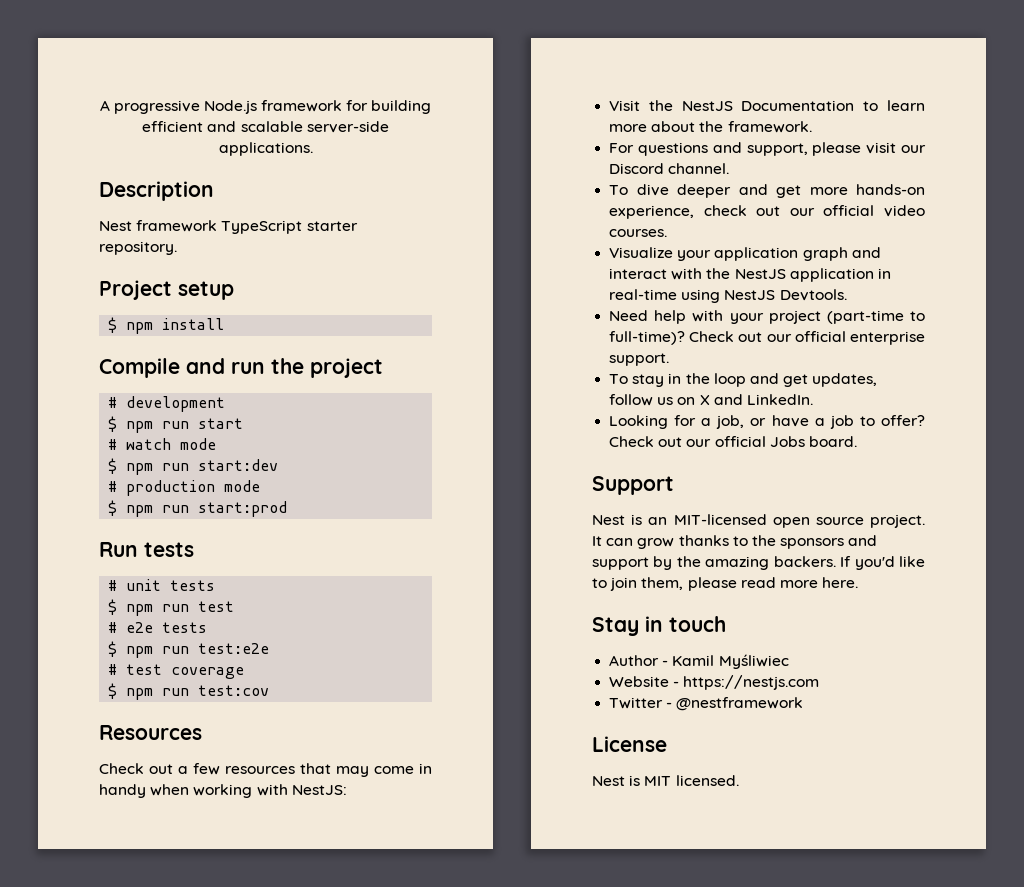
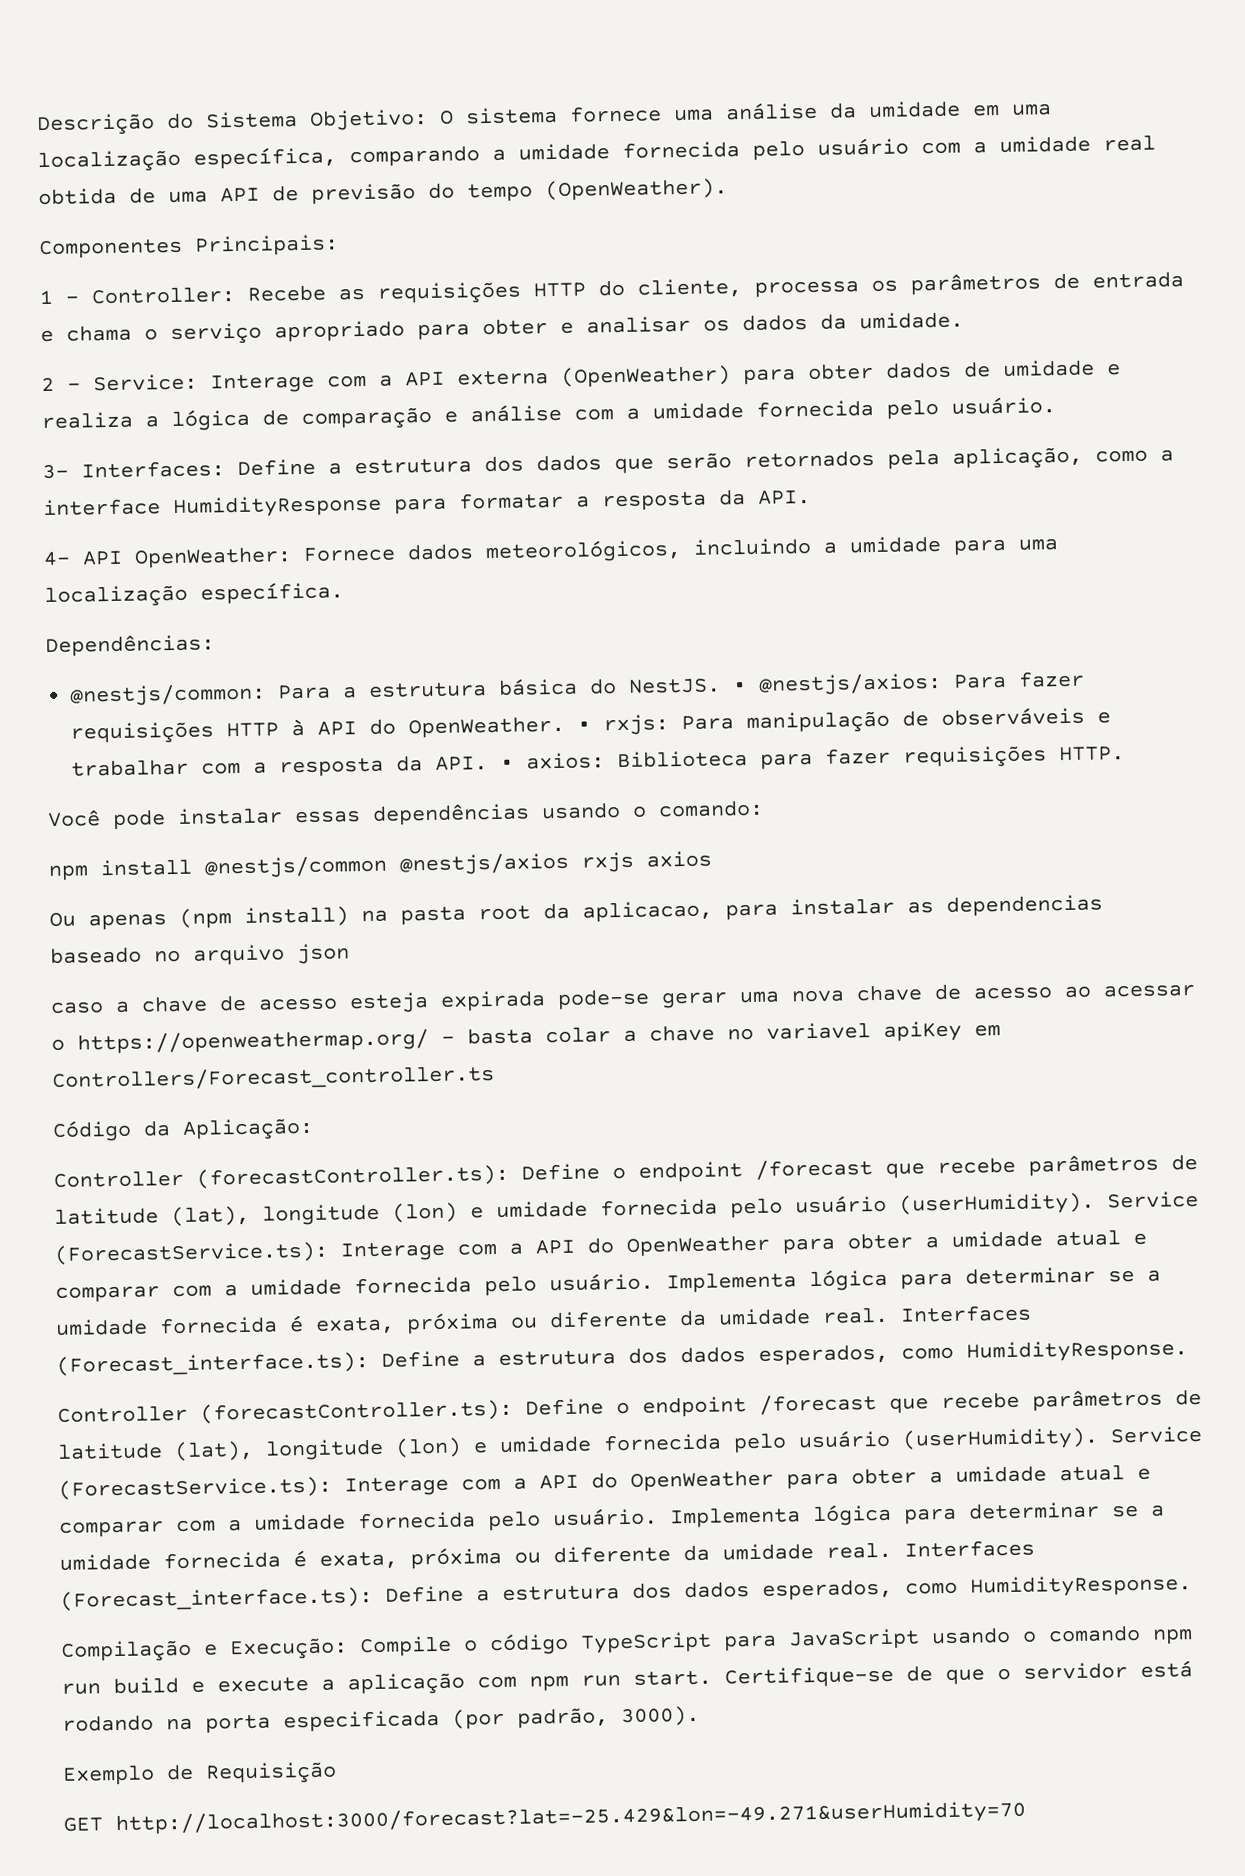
[99,100,432,114] [142,121,389,133] [218,142,313,156] [99,181,214,201] [99,220,358,234] [99,241,177,255] [99,280,234,300] [108,317,225,334] [99,358,383,378] [108,396,226,412] [108,416,244,433] [108,438,217,450] [108,458,279,475] [108,480,261,496] [108,500,288,517] [99,542,194,557] [108,579,216,591] [108,599,235,616] [108,622,208,633] [108,641,270,658] [108,664,245,679] [108,683,270,700] [99,725,202,740] [99,763,432,777] [99,784,347,798] [609,100,925,111] [609,121,812,133] [609,142,926,156] [609,163,730,174] [609,184,925,198] [609,205,925,219] [609,229,668,237] [609,247,881,261] [609,268,891,282] [609,289,847,303] [609,310,925,324] [609,331,925,345] [609,353,670,366] [609,373,878,387] [609,394,813,406] [609,415,925,429] [609,436,857,447] [592,476,674,495] [592,514,925,528] [592,535,878,549] [592,556,925,570] [592,577,859,591] [592,616,726,636] [609,654,789,669] [609,675,820,690] [609,697,804,711] [592,736,667,752] [592,775,739,786] A progressive Node.js framework for building efficient and scalable server-side applications. // Description // Nest framework TypeScript starter repository. // Project setup // $ npm install // Compile and run the project // # development // $ npm run start // # watch mode // $ npm run start:dev // # production mode // $ npm run start:prod // Run tests // # unit tests // $ npm run test // # e2e tests // $ npm run test:e2e // # test coverage // $ npm run test:cov // Resources // Check out a few resources that may come in handy when working with NestJS: // Visit the NestJS Documentation to learn more about the framework. // For questions and support, please visit our Discord channel. // To dive deeper and get more hands-on experience, check out our official video courses. // Visualize your application graph and interact with the NestJS application in real-time using NestJS Devtools. // Need help with your project (part-time to full-time)? Check out our official enterprise support. // To stay in the loop and get updates, follow us on X and LinkedIn. // Looking for a job, or have a job to offer? Check out our official Jobs board. // Support // Nest is an MIT-licensed open source project. It can grow thanks to the sponsors and support by the amazing backers. If you'd like to join them, please read more here. // Stay in touch // Author - Kamil Myśliwiec // Website - https://nestjs.com // Twitter - @nestframework // License // Nest is MIT licensed. -> [37,100,1052,137] [37,134,1156,174] [38,178,728,206] [38,234,339,260] [39,271,1184,305] [40,311,964,346] [41,359,1121,394] [41,396,1056,432] [42,446,1174,480] [43,489,811,519] [43,535,1058,569] [44,581,344,609] [45,634,215,658] [69,670,1086,707] [70,706,1112,745] [71,745,1126,778] [47,799,764,830] [48,850,712,882] [49,894,1103,931] [50,943,350,966] [50,983,1195,1014] [51,1020,1001,1055] [52,1065,495,1092] [52,1117,314,1142] [53,1153,1198,1189] [54,1190,1199,1227] [54,1229,1147,1265] [55,1266,1161,1303] [55,1304,1032,1336] [56,1339,1188,1377] [57,1388,1202,1424] [57,1425,1202,1462] [58,1464,1151,1500] [59,1501,1165,1538] [59,1539,1035,1571] [60,1574,1192,1612] [60,1624,1193,1663] [61,1660,1193,1696] [62,1705,700,1734] [62,1761,337,1786] [63,1800,1026,1836] Descrição do Sistema Objetivo: O sistema fornece uma análise da umidade em uma localização específica, comparando a umidade fornecida pelo usuário com a umidade real obtida de uma API de previsão do tempo (OpenWeather). // Componentes Principais: // 1 - Controller: Recebe as requisições HTTP do cliente, processa os parâmetros de entrada e chama o serviço apropriado para obter e analisar os dados da umidade. // 2 - Service: Interage com a API externa (OpenWeather) para obter dados de umidade e realiza a lógica de comparação e análise com a umidade fornecida pelo usuário. // 3- Interfaces: Define a estrutura dos dados que serão retornados pela aplicação, como a interface HumidityResponse para formatar a resposta da API. // 4- API OpenWeather: Fornece dados meteorológicos, incluindo a umidade para uma localização específica. // Dependências: // @nestjs/common: Para a estrutura básica do NestJS. • @nestjs/axios: Para fazer requisições HTTP à API do OpenWeather. • rxjs: Para manipulação de observáveis e trabalhar com a resposta da API. • axios: Biblioteca para fazer requisições HTTP. // Você pode instalar essas dependências usando o comando: // npm install @nestjs/common @nestjs/axios rxjs axios // Ou apenas (npm install) na pasta root da aplicacao, para instalar as dependencias baseado no arquivo json // caso a chave de acesso esteja expirada pode-se gerar uma nova chave de acesso ao acessar o https://openweathermap.org/ - basta colar a chave no variavel apiKey em Controllers/Forecast_controller.ts // Código da Aplicação: // Controller (forecastController.ts): Define o endpoint /forecast que recebe parâmetros de latitude (lat), longitude (lon) e umidade fornecida pelo usuário (userHumidity). Service (ForecastService.ts): Interage com a API do OpenWeather para obter a umidade atual e comparar com a umidade fornecida pelo usuário. Implementa lógica para determinar se a umidade fornecida é exata, próxima ou diferente da umidade real. Interfaces (Forecast_interface.ts): Define a estrutura dos dados esperados, como HumidityResponse. // Controller (forecastController.ts): Define o endpoint /forecast que recebe parâmetros de latitude (lat), longitude (lon) e umidade fornecida pelo usuário (userHumidity). Service (ForecastService.ts): Interage com a API do OpenWeather para obter a umidade atual e comparar com a umidade fornecida pelo usuário. Implementa lógica para determinar se a umidade fornecida é exata, próxima ou diferente da umidade real. Interfaces (Forecast_interface.ts): Define a estrutura dos dados esperados, como HumidityResponse. // Compilação e Execução: Compile o código TypeScript para JavaScript usando o comando npm run build e execute a aplicação com npm run start. Certifique-se de que o servidor está rodando na porta especificada (por padrão, 3000). // Exemplo de Requisição // GET http://localhost:3000/forecast?lat=-25.429&lon=-49.271&userHumidity=70

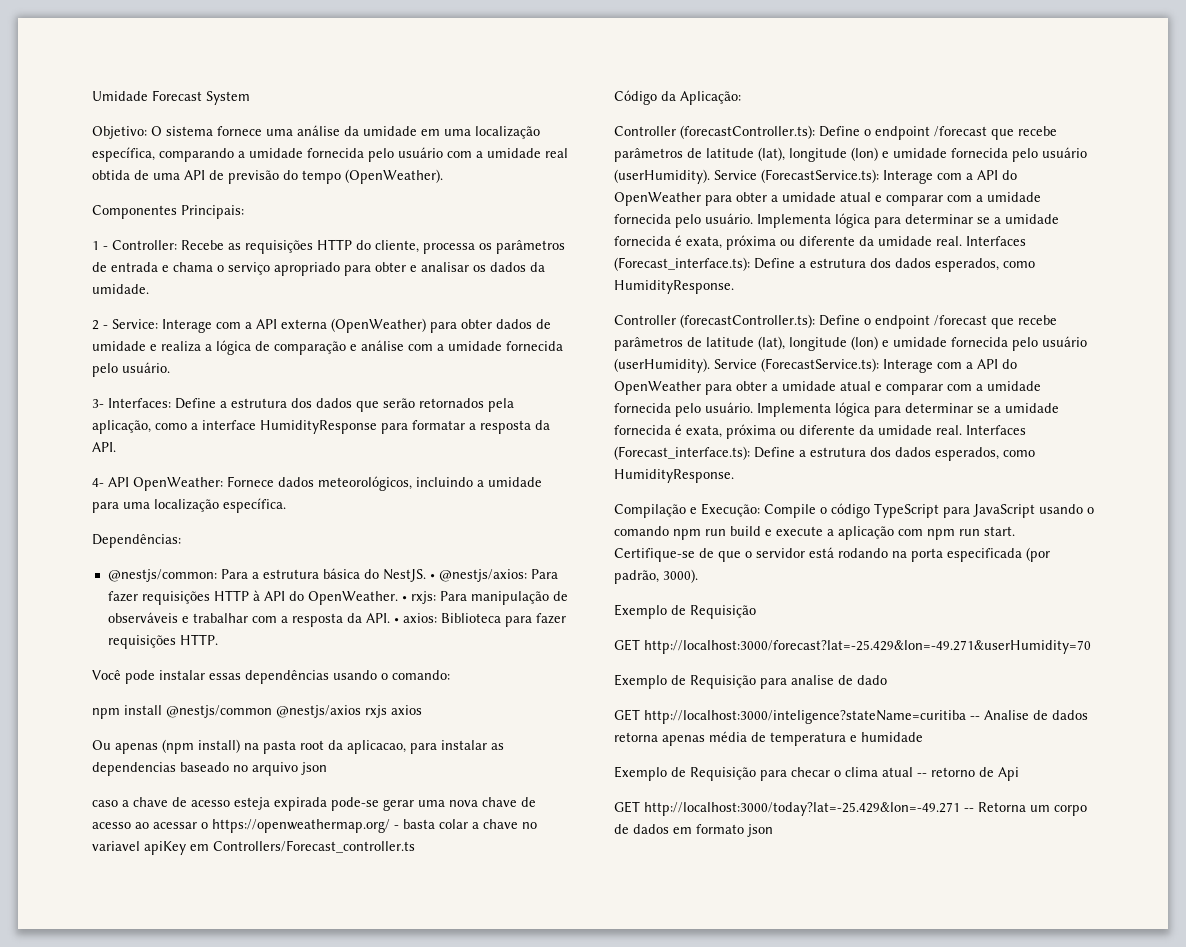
[37,111,298,137] Descrição do Sistema -> [92,90,250,105] Umidade Forecast System //
(1026, 1818) none -> [614,674,887,689] [614,709,1088,724] [614,731,923,746] [614,766,1019,781] [614,801,1087,816] [614,824,773,837] // Exemplo de Requisição para analise de dado // GET http://localhost:3000/inteligence?stateName=curitiba -- Analise de dados retorna apenas média de temperatura e humidade // Exemplo de Requisição para checar o clima atual -- retorno de Api // GET http://localhost:3000/today?lat=-25.429&lon=-49.271 -- Retorna um corpo de dados em formato json

